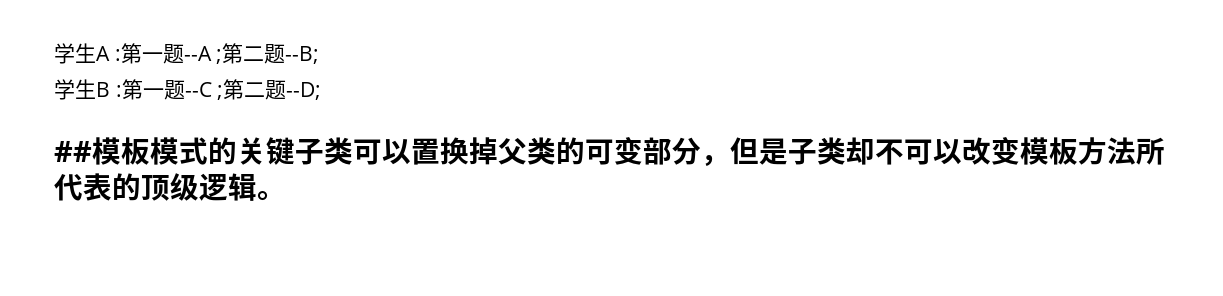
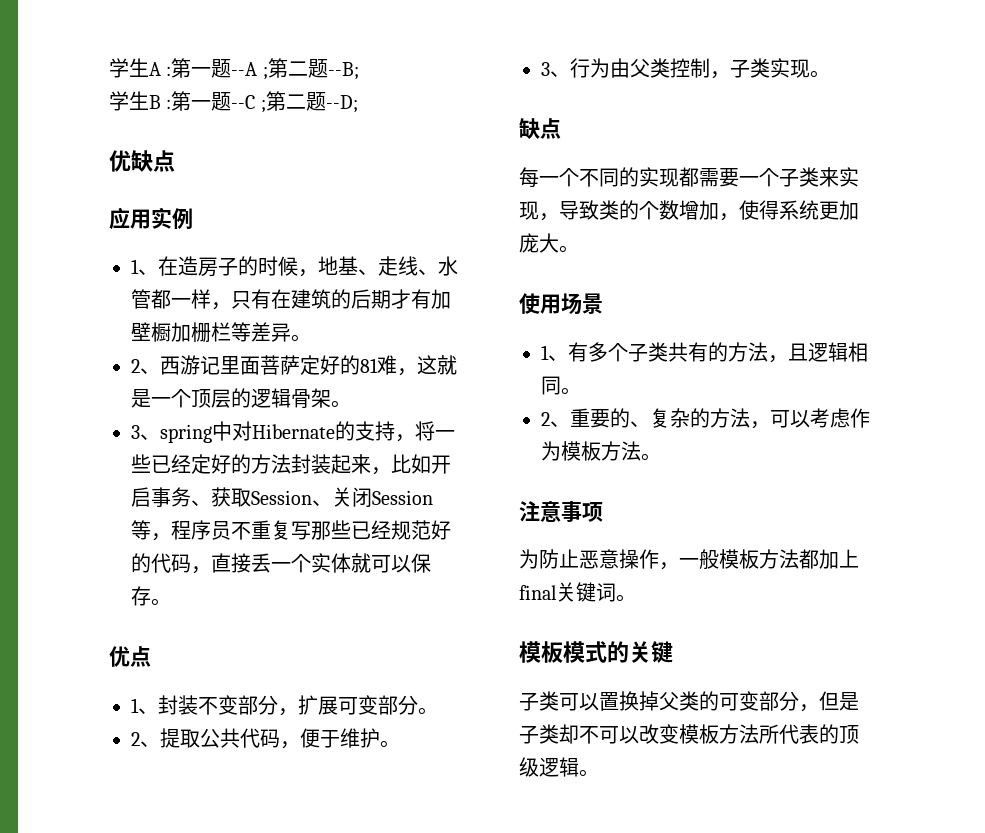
[54,141,92,162] ## -> [109,150,175,172] [109,207,193,230] [131,256,458,277] [131,289,451,310] [131,322,311,342] [131,355,457,376] [131,388,351,408] [131,421,455,443] [131,454,451,475] [131,487,433,508] [131,520,451,541] [131,553,431,574] [131,586,171,606] [109,646,151,667] [131,695,438,716] [131,728,400,749] [541,58,830,79] [519,118,561,139] [519,167,859,188] [519,200,859,221] [519,233,579,253] [519,293,603,315] [541,342,868,363] [541,376,581,395] [541,408,870,429] [541,441,661,461] [519,500,603,522] [519,549,859,570] [519,582,636,602] 优缺点 // 应用实例 // 1、在造房子的时候，地基、走线、水管都一样，只有在建筑的后期才有加壁橱加栅栏等差异。 // 2、西游记里面菩萨定好的81难，这就是一个顶层的逻辑骨架。 // 3、spring中对Hibernate的支持，将一些已经定好的方法封装起来，比如开启事务、获取Session、关闭Session等，程序员不重复写那些已经规范好的代码，直接丢一个实体就可以保存。 // 优点 // 1、封装不变部分，扩展可变部分。 // 2、提取公共代码，便于维护。 // 3、行为由父类控制，子类实现。 // 缺点 // 每一个不同的实现都需要一个子类来实现，导致类的个数增加，使得系统更加庞大。 // 使用场景 // 1、有多个子类共有的方法，且逻辑相同。 // 2、重要的、复杂的方法，可以考虑作为模板方法。 // 注意事项 // 为防止恶意操作，一般模板方法都加上final关键词。 //
(295, 151) none -> (673, 652) //

